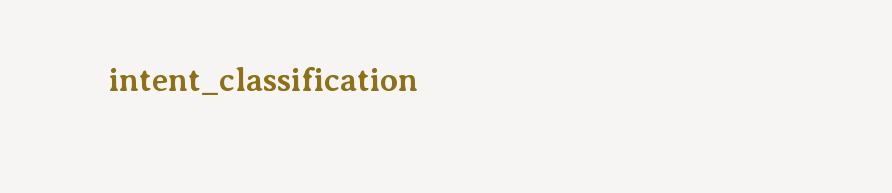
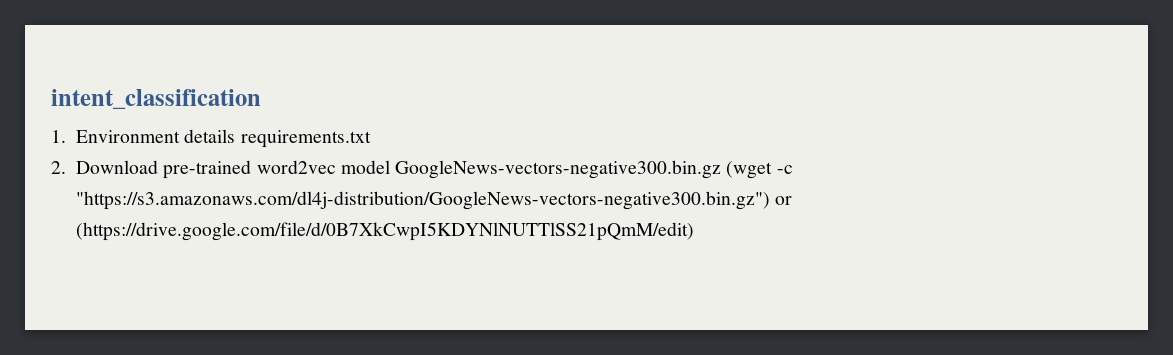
(418, 81) none -> [51,129,371,148] [51,160,793,179] [75,191,793,210] [75,222,694,241] // 1. Environment details requirements.txt // 2. Download pre-trained word2vec model GoogleNews-vectors-negative300.bin.gz (wget -c "https://s3.amazonaws.com/dl4j-distribution/GoogleNews-vectors-negative300.bin.gz") or (https://drive.google.com/file/d/0B7XkCwpI5KDYNlNUTTlSS21pQmM/edit)

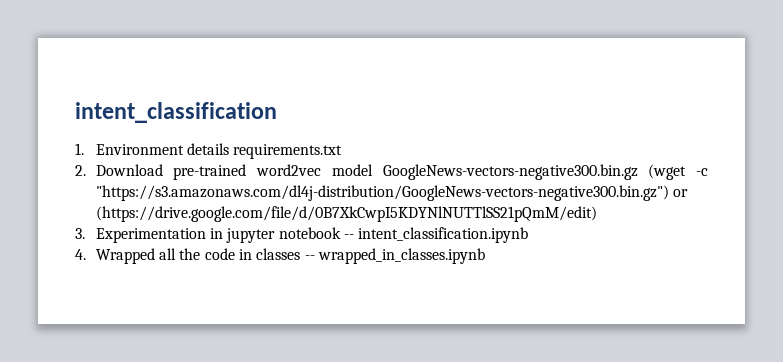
(694, 231) none -> [75,227,529,243] [75,248,485,264] // 3. Experimentation in jupyter notebook -- intent_classification.ipynb // 4. Wrapped all the code in classes -- wrapped_in_classes.ipynb

